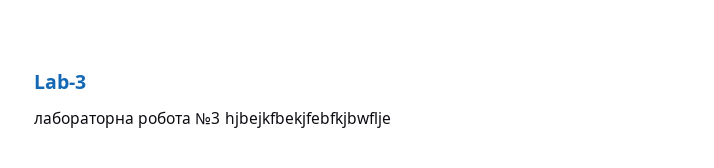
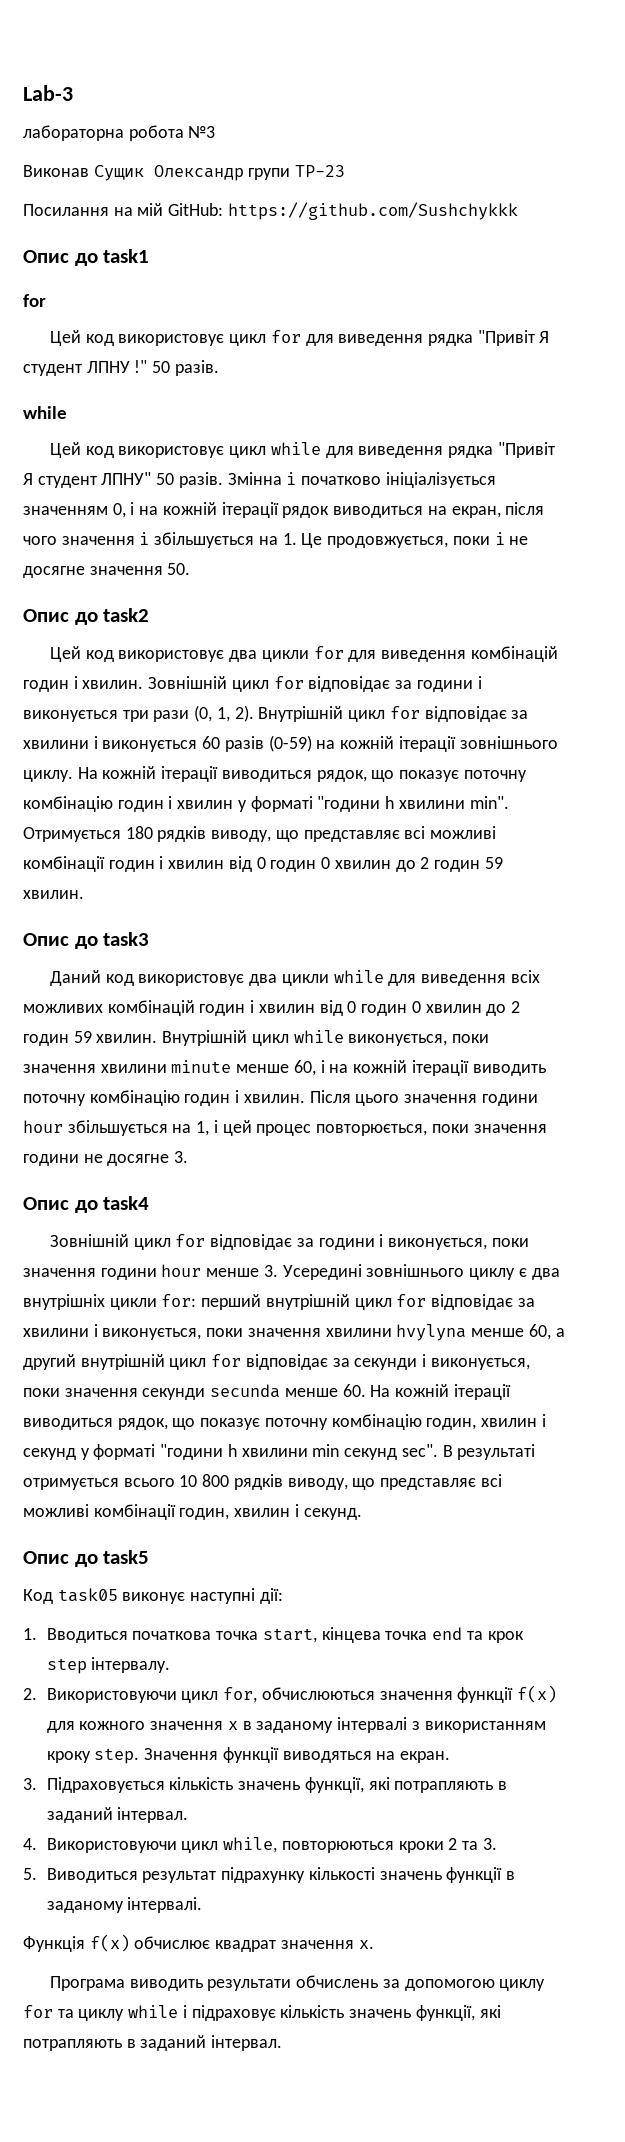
[224,112,391,128] hjbejkfbekjfebfkjbwflje -> [23,165,346,181] [23,202,518,220] [23,249,150,266] [23,294,46,307] [49,330,550,346] [23,360,219,376] [23,406,67,419] [49,442,555,458] [23,472,496,488] [23,502,545,518] [23,532,529,548] [23,563,191,578] [23,608,150,625] [49,646,558,662] [23,676,482,692] [23,705,529,722] [23,735,558,752] [23,766,527,782] [23,796,509,812] [23,826,497,842] [23,856,503,872] [23,890,84,899] [23,932,150,949] [49,970,540,986] [23,1000,520,1016] [23,1030,490,1046] [23,1060,546,1076] [23,1090,538,1106] [23,1120,547,1136] [23,1151,189,1166] [23,1196,150,1213] [49,1234,529,1250] [23,1264,560,1280] [23,1294,535,1310] [23,1324,565,1341] [23,1354,530,1370] [23,1384,511,1400] [23,1414,546,1430] [23,1444,536,1460] [23,1474,502,1490] [23,1504,362,1520] [23,1550,150,1567] [23,1588,283,1604] [23,1627,524,1643] [46,1657,171,1674] [23,1685,558,1703] [46,1717,546,1733] [46,1747,451,1764] [23,1777,508,1793] [46,1807,189,1823] [23,1837,497,1853] [23,1867,516,1883] [46,1897,203,1913] [23,1934,374,1952] [49,1975,546,1991] [23,2005,501,2021] [23,2035,283,2051] // Виконав Сущик Олександр групи ТР-23 // Посилання на мій GitHub: https://github.com/Sushchykkk // Опис до task1 // for // Цей код використовує цикл for для виведення рядка "Привіт Я студент ЛПНУ !" 50 разів. // while // Цей код використовує цикл while для виведення рядка "Привіт Я студент ЛПНУ" 50 разів. Змінна i початково ініціалізується значенням 0, і на кожній ітерації рядок виводиться на екран, після чого значення i збільшується на 1. Це продовжується, поки i не досягне значення 50. // Опис до task2 // Цей код використовує два цикли for для виведення комбінацій годин і хвилин. Зовнішній цикл for відповідає за години і виконується три рази (0, 1, 2). Внутрішній цикл for відповідає за хвилини і виконується 60 разів (0-59) на кожній ітерації зовнішнього циклу. На кожній ітерації виводиться рядок, що показує поточну комбінацію годин і хвилин у форматі "години h хвилини min". Отримується 180 рядків виводу, що представляє всі можливі комбінації годин і хвилин від 0 годин 0 хвилин до 2 годин 59 хвилин. // Опис до task3 // Даний код використовує два цикли while для виведення всіх можливих комбінацій годин і хвилин від 0 годин 0 хвилин до 2 годин 59 хвилин. Внутрішній цикл while виконується, поки значення хвилини minute менше 60, і на кожній ітерації виводить поточну комбінацію годин і хвилин. Після цього значення години hour збільшується на 1, і цей процес повторюється, поки значення години не досягне 3. // Опис до task4 // Зовнішній цикл for відповідає за години і виконується, поки значення години hour менше 3. Усередині зовнішнього циклу є два внутрішніх цикли for: перший внутрішній цикл for відповідає за хвилини і виконується, поки значення хвилини hvylyna менше 60, а другий внутрішній цикл for відповідає за секунди і виконується, поки значення секунди secunda менше 60. На кожній ітерації виводиться рядок, що показує поточну комбінацію годин, хвилин і секунд у форматі "години h хвилини min секунд sec". В результаті отримується всього 10 800 рядків виводу, що представляє всі можливі комбінації годин, хвилин і секунд. // Опис до task5 // Код task05 виконує наступні дії: // 1. Вводиться початкова точка start, кінцева точка end та крок step інтервалу. // 2. Використовуючи цикл for, обчислюються значення функції f(x) для кожного значення x в заданому інтервалі з використанням кроку step. Значення функції виводяться на екран. // 3. Підраховується кількість значень функції, які потрапляють в заданий інтервал. // 4. Використовуючи цикл while, повторюються кроки 2 та 3. // 5. Виводиться результат підрахунку кількості значень функції в заданому інтервалі. // Функція f(x) обчислює квадрат значення x. // Програма виводить результати обчислень за допомогою циклу for та циклу while і підраховує кількість значень функції, які потрапляють в заданий інтервал.

